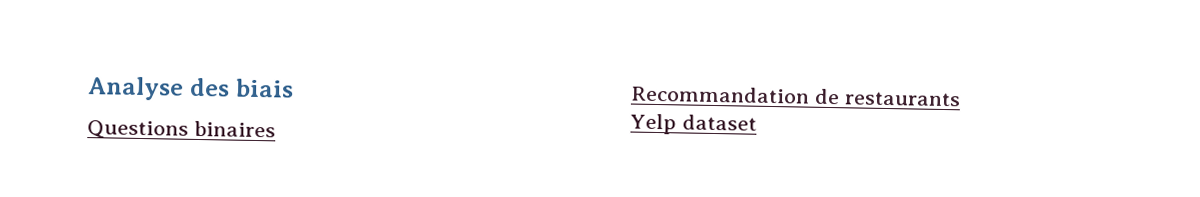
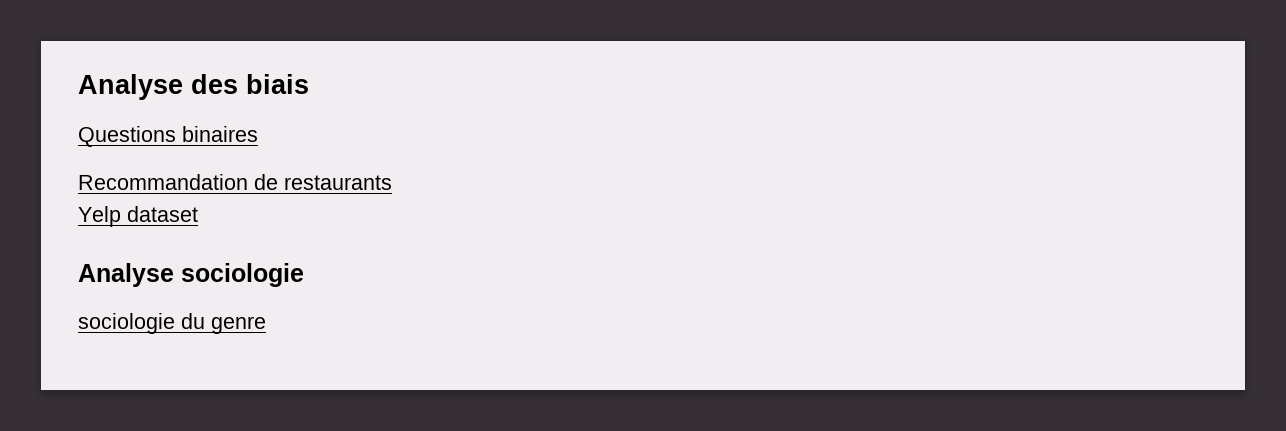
(757, 122) none -> [78,263,304,287] [78,313,266,334] // Analyse sociologie // sociologie du genre

